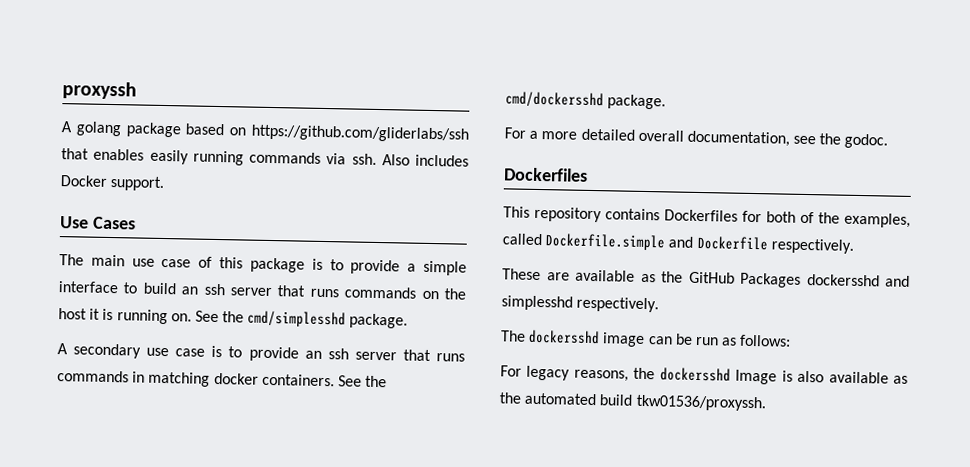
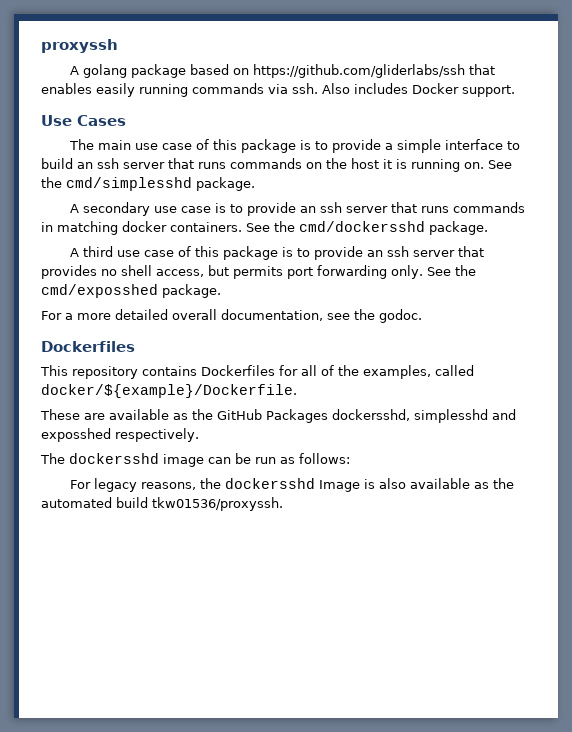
(667, 102) none -> [70,246,485,260] [41,265,476,279] [41,284,221,298] // A third use case of this package is to provide an ssh server that provides no shell access, but permits port forwarding only. See the cmd/exposshed package.
[766,211,796,223] both -> [301,365,317,376] all
[545,233,854,254] Dockerfile.simple and Dockerfile respectively. -> [41,384,297,398] docker/${example}/Dockerfile.
[806,274,910,287] [501,295,573,311] dockersshd and simplesshd -> [332,409,516,423] [41,428,111,442] dockersshd, simplesshd and exposshed

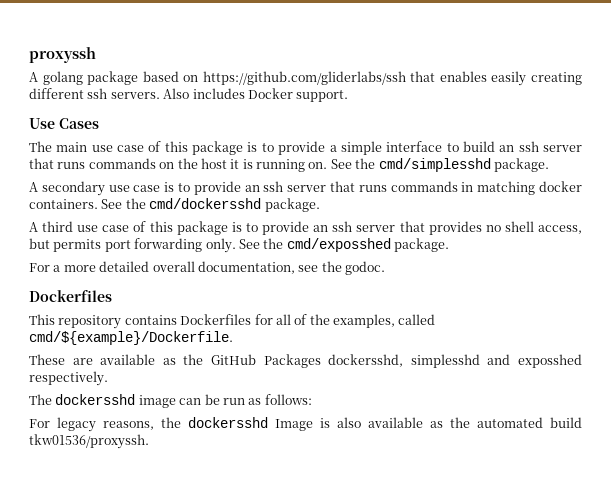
[139,83,318,97] running commands via ssh. -> [531,72,582,85] [29,88,160,99] creating different ssh servers.
[41,384,297,398] docker/${example}/Dockerfile. -> [29,331,233,345] cmd/${example}/Dockerfile.

